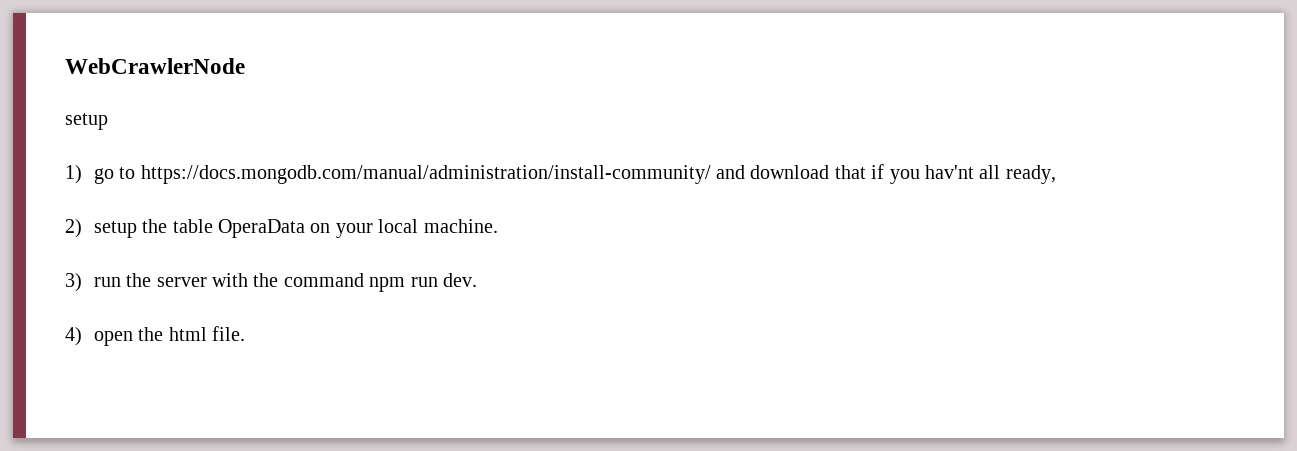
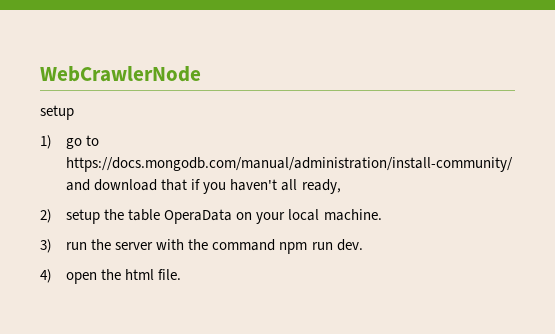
[924,165,974,179] hav'nt -> [230,179,278,191] haven't

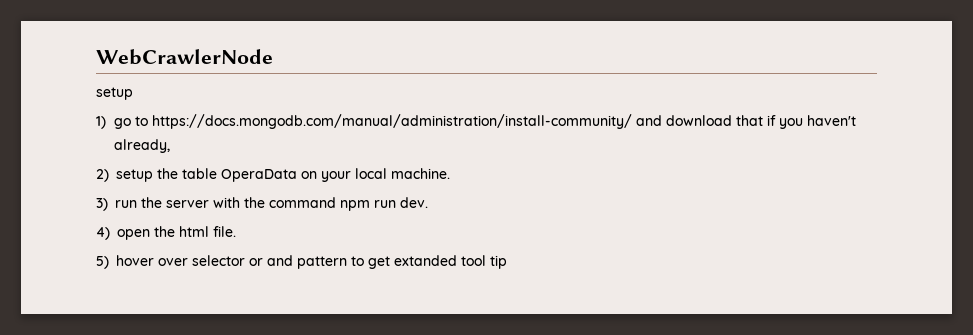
[281,179,341,194] all ready, -> [113,139,170,153] already,
(182, 274) none -> [96,255,507,269] // 5) hover over selector or and pattern to get extanded tool tip

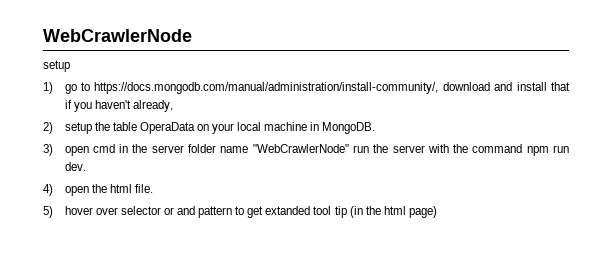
[151,114,732,129] https://docs.mongodb.com/manual/administration/install-community/ and download -> [94,82,547,94] https://docs.mongodb.com/manual/administration/install-community/, download and install
[391,168,450,179] [96,198,108,211] machine. // 3) -> [264,122,376,134] [43,144,349,156] machine in MongoDB. // 3) open cmd in the server folder name "WebCrawlerNode"
(507, 262) none -> [349,206,438,218] (in the html page)

